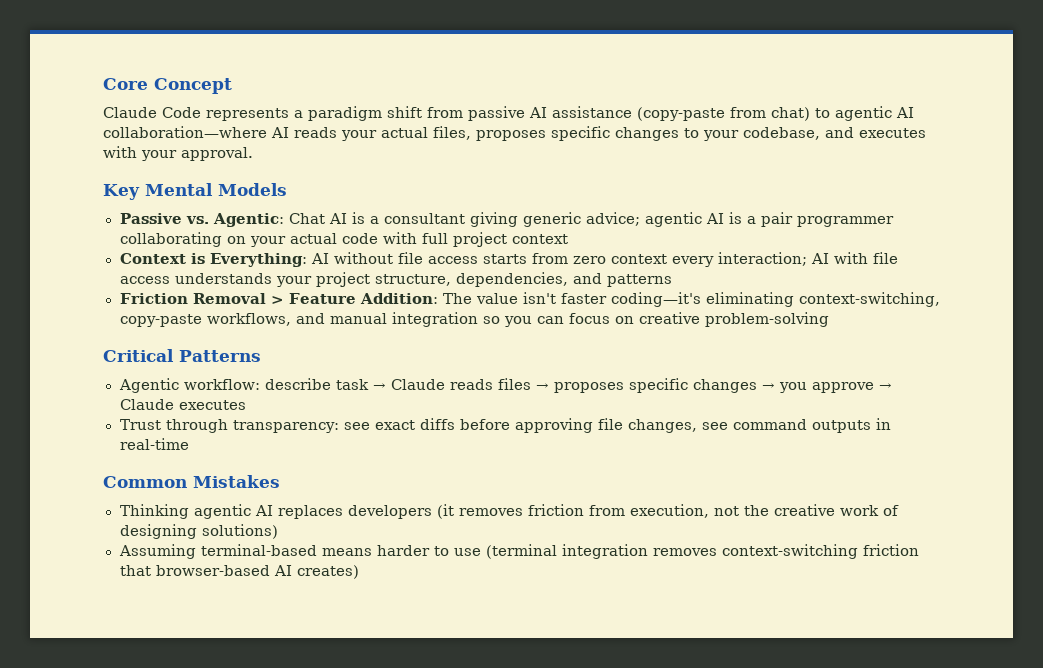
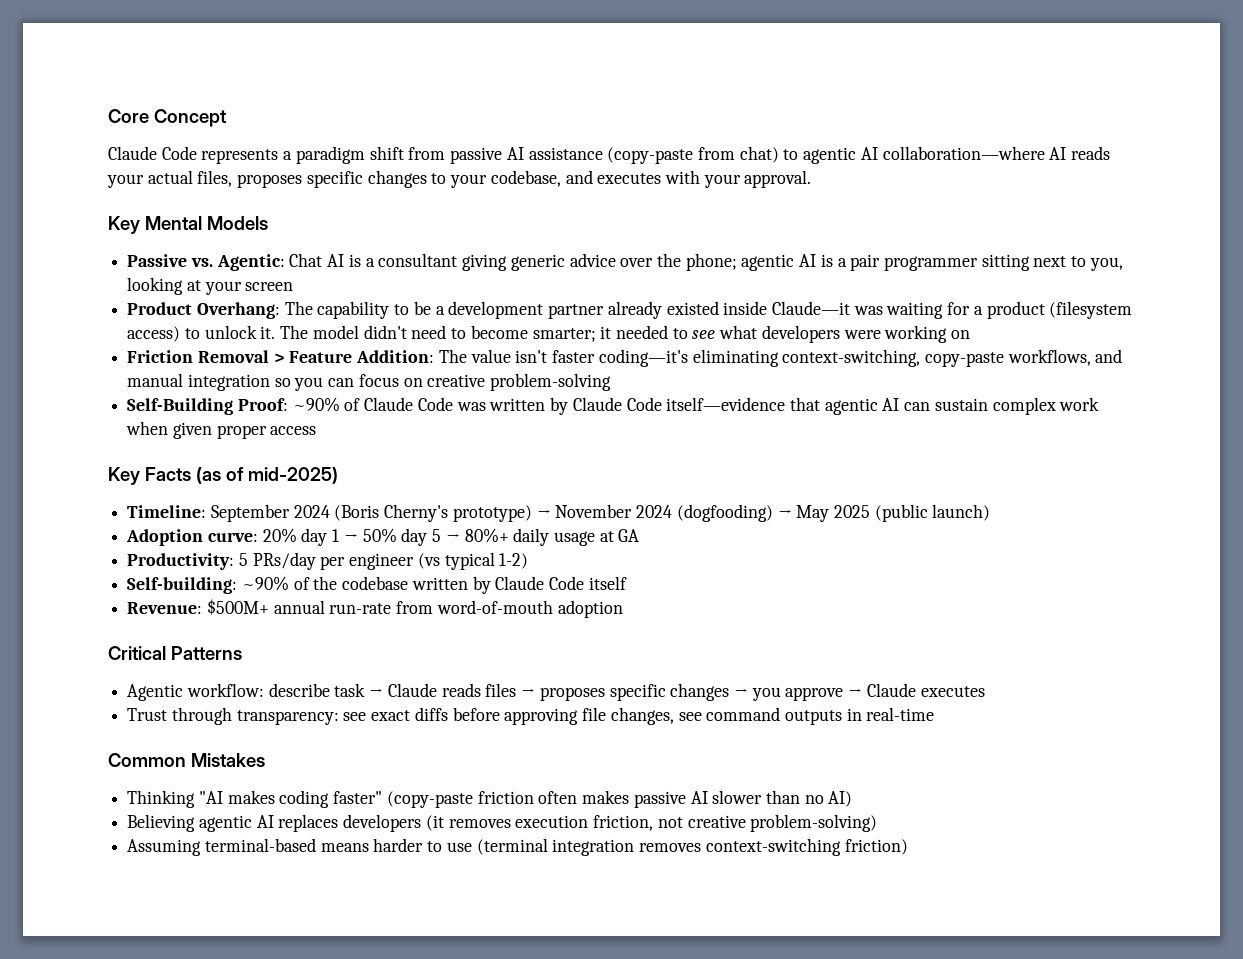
[585,212,640,226] advice; -> [569,253,737,271] advice over the phone;
[119,232,568,247] [119,252,898,267] [119,272,672,287] collaborating on your actual code with full project context // Context is Everything: AI without file access starts from zero context every interaction; AI with file access understands your project structure, dependencies, and patterns -> [981,254,1123,271] [127,277,294,295] [127,301,1133,319] [127,325,971,343] sitting next to you, looking at your screen // Product Overhang: The capability to be a development partner already existed inside Claude—it was waiting for a product (filesystem access) to unlock it. The model didn't need to become smarter; it needed to see what developers were working on
(829, 319) none -> [127,397,1100,415] [126,421,317,439] [108,467,338,485] [127,504,991,522] [126,528,640,546] [127,552,529,570] [127,576,627,594] [127,599,623,618] // Self-Building Proof: ~90% of Claude Code was written by Claude Code itself—evidence that agentic AI can sustain complex work when given proper access // Key Facts (as of mid-2025) // Timeline: September 2024 (Boris Cherny's prototype) → November 2024 (dogfooding) → May 2025 (public launch) // Adoption curve: 20% day 1 → 50% day 5 → 80%+ daily usage at GA // Productivity: 5 PRs/day per engineer (vs typical 1-2) // Self-building: ~90% of the codebase written by Claude Code itself // Revenue: $500M+ annual run-rate from word-of-mouth adoption
(189, 511) none -> [198,790,853,808] [127,814,196,832] "AI makes coding faster" (copy-paste friction often makes passive AI slower than no AI) // Believing
[527,504,899,518] [119,524,278,539] friction from execution, not the creative work of designing solutions) -> [515,814,878,832] execution friction, not creative problem-solving)
[862,544,919,556] [119,565,359,579] friction that browser-based AI creates) -> [844,839,908,855] friction)

